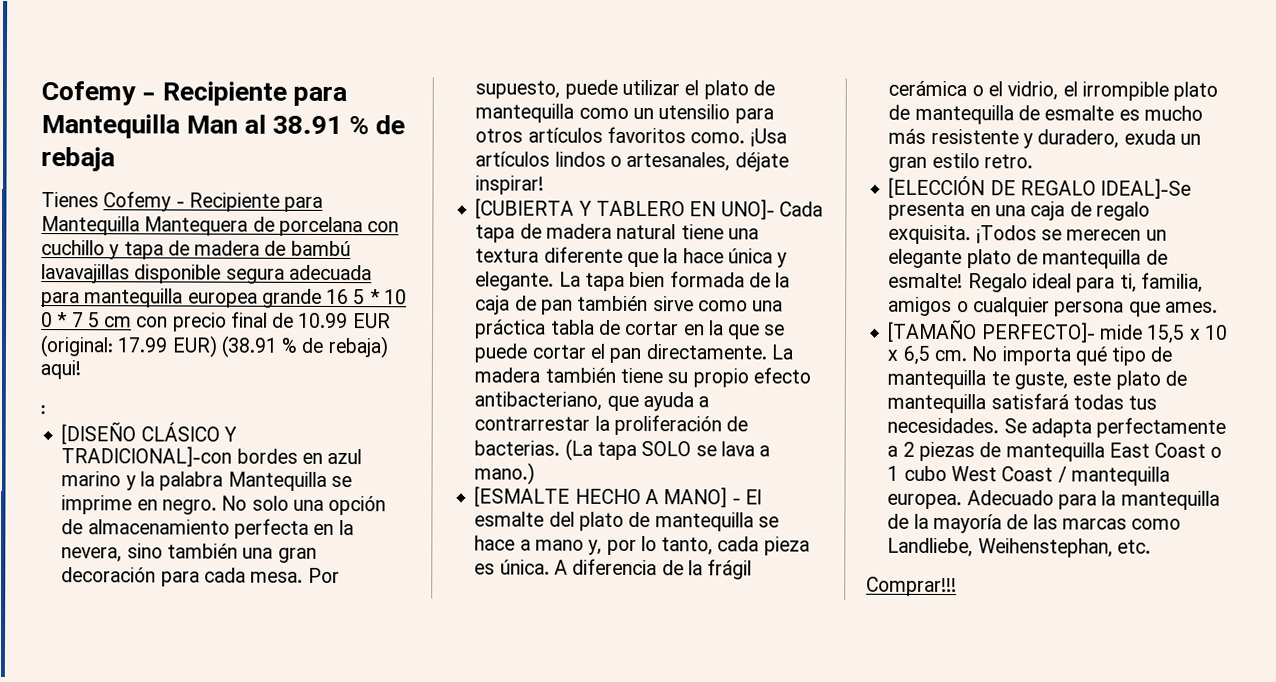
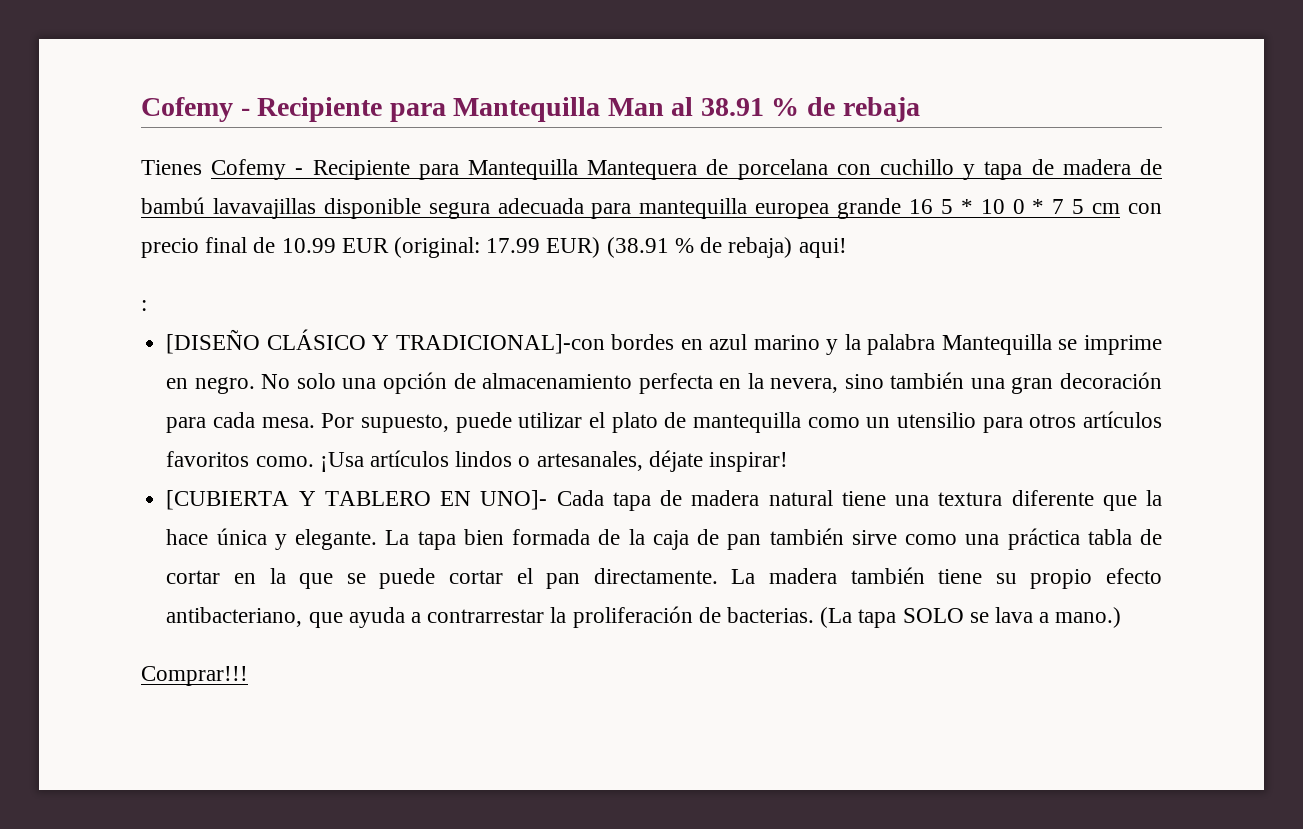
[474,486,762,508] [474,511,779,532] [474,535,810,556] [474,558,753,580] [888,80,1219,101] [888,104,1203,125] [888,128,1201,149] [888,152,1033,172] [888,175,1192,199] [888,201,1150,221] [888,224,1167,245] [888,248,1168,269] [888,272,1203,293] [888,296,1218,317] [887,319,1228,344] [887,345,1173,366] [887,369,1187,390] [887,393,1158,414] [887,417,1227,438] [887,441,1223,462] [887,465,1170,486] [887,490,1220,510] [887,513,1182,534] [887,537,1151,558] // [ESMALTE HECHO A MANO] - El esmalte del plato de mantequilla se hace a mano y, por lo tanto, cada pieza es única. A diferencia de la frágil cerámica o el vidrio, el irrompible plato de mantequilla de esmalte es mucho más resistente y duradero, exuda un gran estilo retro. // [ELECCIÓN DE REGALO IDEAL]-Se presenta en una caja de regalo exquisita. ¡Todos se merecen un elegante plato de mantequilla de esmalte! Regalo ideal para ti, familia, amigos o cualquier persona que ames. // [TAMAÑO PERFECTO]- mide 15,5 x 10 x 6,5 cm. No importa qué tipo de mantequilla te guste, este plato de mantequilla satisfará todas tus necesidades. Se adapta perfectamente a 2 piezas de mantequilla East Coast o 1 cubo West Coast / mantequilla europea. Adecuado para la mantequilla de la mayoría de las marcas como Landliebe, Weihenstephan, etc. -> (1122, 617) none

